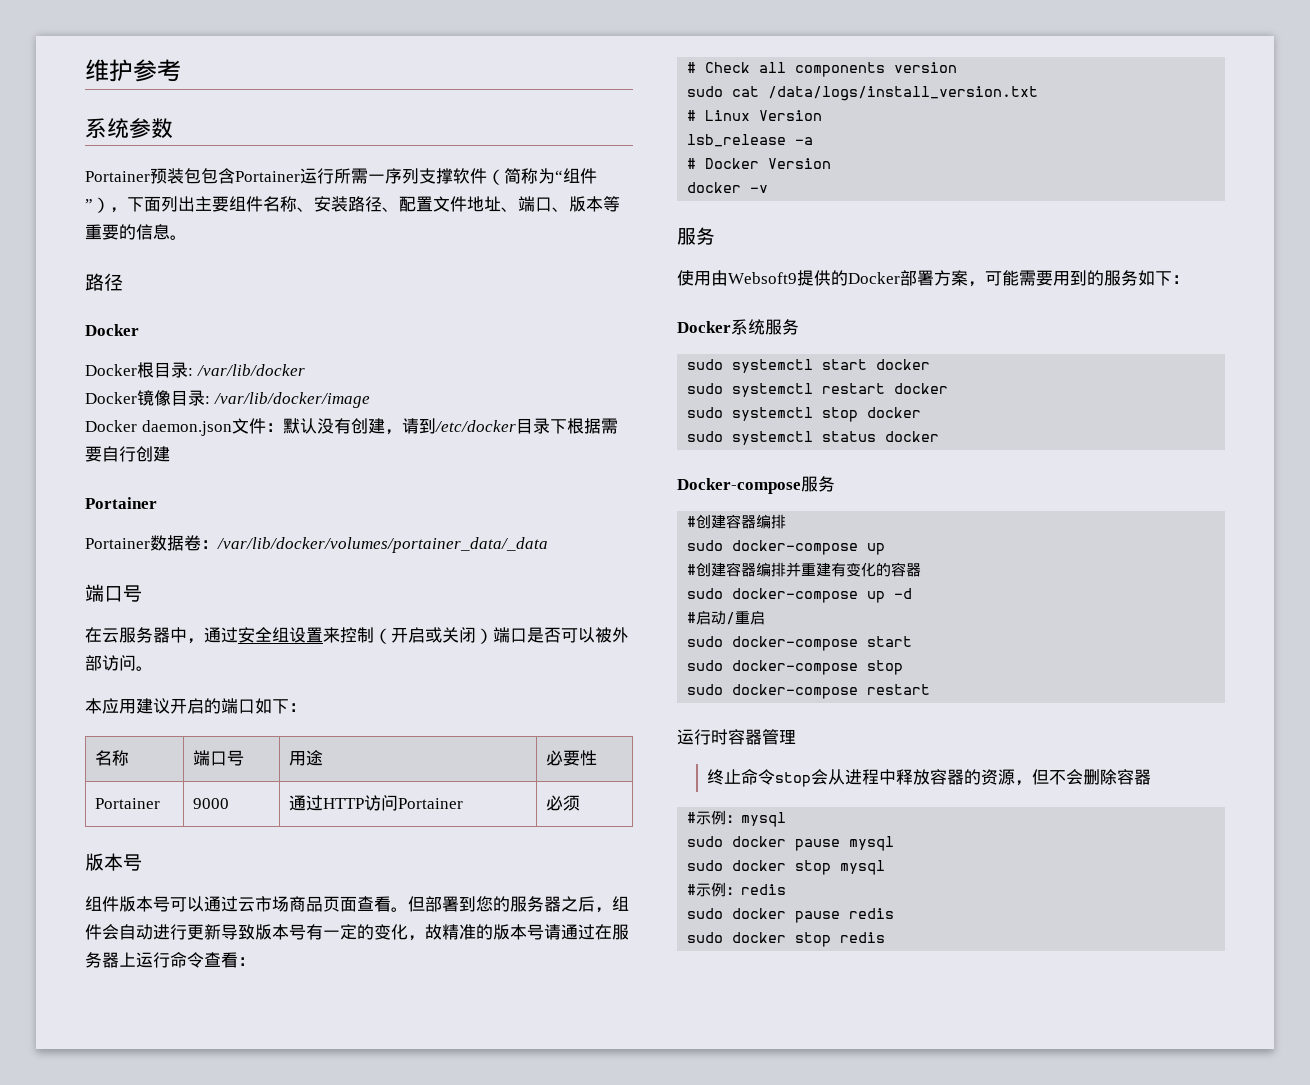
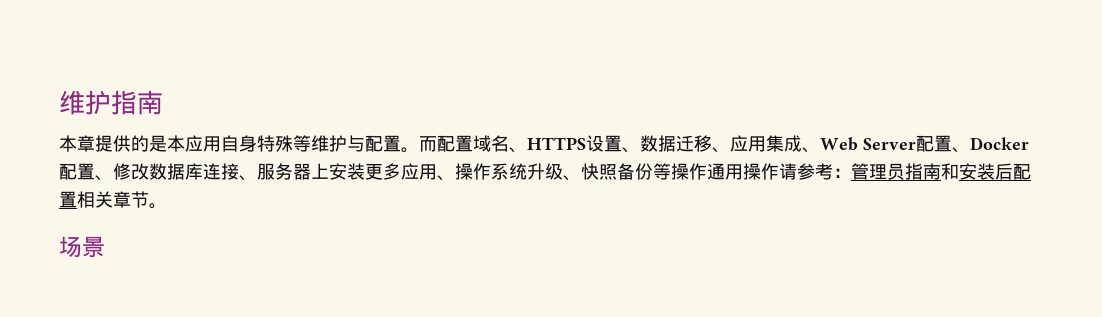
[85,59,181,82] [85,118,173,139] [85,168,597,185] [85,196,620,213] [85,224,187,240] [85,273,123,291] [85,324,139,336] [85,362,305,378] [85,390,370,408] [85,418,618,436] [85,446,170,462] [85,497,157,509] [85,535,548,553] [85,584,142,602] [85,627,629,644] [85,655,153,671] [85,698,306,714] [94,750,129,766] [192,750,244,766] [288,750,323,766] [545,750,597,766] [94,798,160,809] [192,798,229,809] [288,795,463,811] [545,795,580,811] [85,853,142,871] [85,896,629,913] [85,924,629,941] [85,952,255,968] [687,62,958,77] [687,86,1039,101] [687,110,823,121] [687,134,814,147] [687,158,832,169] [687,182,769,193] [677,227,715,245] [677,270,1189,287] [677,319,799,335] [687,359,931,373] [687,383,949,397] [687,407,922,422] [687,431,940,445] [677,476,835,494] [687,514,787,529] [687,540,886,555] [687,562,922,577] [687,588,913,603] [687,610,766,625] [687,636,913,651] [687,660,904,675] [687,684,931,699] [677,729,796,745] [707,769,1152,787] [687,810,787,827] [687,836,895,851] [687,860,886,875] [687,882,787,897] [687,908,895,923] [687,932,886,947] 维护参考 // 系统参数 // Portainer预装包包含Portainer运行所需一序列支撑软件（简称为“组件”），下面列出主要组件名称、安装路径、配置文件地址、端口、版本等重要的信息。 // 路径 // Docker // Docker根目录: /var/lib/docker // Docker镜像目录: /var/lib/docker/image // Docker daemon.json文件：默认没有创建，请到/etc/docker目录下根据需要自行创建 // Portainer // Portainer数据卷：/var/lib/docker/volumes/portainer_data/_data // 端口号 // 在云服务器中，通过安全组设置来控制（开启或关闭）端口是否可以被外部访问。 // 本应用建议开启的端口如下： // 名称 | 端口号 | 用途 | 必要性 // Portainer | 9000 | 通过HTTP访问Portainer | 必须 // 版本号 // 组件版本号可以通过云市场商品页面查看。但部署到您的服务器之后，组件会自动进行更新导致版本号有一定的变化，故精准的版本号请通过在服务器上运行命令查看： // # Check all components version // sudo cat /data/logs/install_version.txt // # Linux Version // lsb_release -a // # Docker Version // docker -v // 服务 // 使用由Websoft9提供的Docker部署方案，可能需要用到的服务如下： // Docker系统服务 // sudo systemctl start docker // sudo systemctl restart docker // sudo systemctl stop docker // sudo systemctl status docker // Docker-compose服务 // #创建容器编排 // sudo docker-compose up // #创建容器编排并重建有变化的容器 // sudo docker-compose up -d // #启动/重启 // sudo docker-compose start // sudo docker-compose stop // sudo docker-compose restart // 运行时容器管理 // 终止命令stop会从进程中释放容器的资源，但不会删除容器 // #示例：mysql // sudo docker pause mysql // sudo docker stop mysql // #示例：redis // sudo docker pause redis // sudo docker stop redis -> [59,90,163,115] [59,135,1029,153] [59,163,1031,181] [59,191,167,209] [59,236,105,258] 维护指南 // 本章提供的是本应用自身特殊等维护与配置。而配置域名、HTTPS设置、数据迁移、应用集成、Web Server配置、Docker配置、修改数据库连接、服务器上安装更多应用、操作系统升级、快照备份等操作通用操作请参考：管理员指南和安装后配置相关章节。 // 场景

